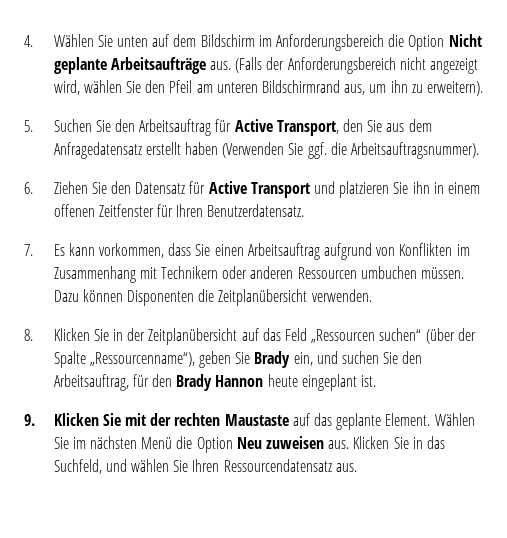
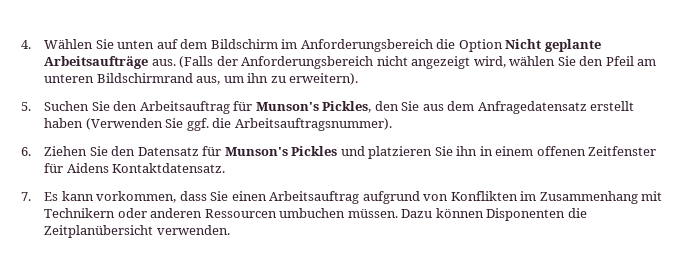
[234,119,339,136] Active Transport, -> [255,101,372,113] Munson's Pickles,
[208,181,310,198] Active Transport -> [224,146,338,156] Munson's Pickles
[176,204,305,217] Ihren Benutzerdatensatz. -> [66,163,226,173] Aidens Kontaktdatensatz.
[24,328,476,345] [53,351,423,368] [53,374,376,391] [24,413,475,430] [53,436,445,453] [53,459,357,474] // 8. Klicken Sie in der Zeitplanübersicht auf das Feld „Ressourcen suchen“ (über der Spalte „Ressourcenname“), geben Sie Brady ein, und suchen Sie den Arbeitsauftrag, für den Brady Hannon heute eingeplant ist. // 9. Klicken Sie mit der rechten Maustaste auf das geplante Element. Wählen Sie im nächsten Menü die Option Neu zuweisen aus. Klicken Sie in das Suchfeld, und wählen Sie Ihren Ressourcendatensatz aus. -> (230, 230) none

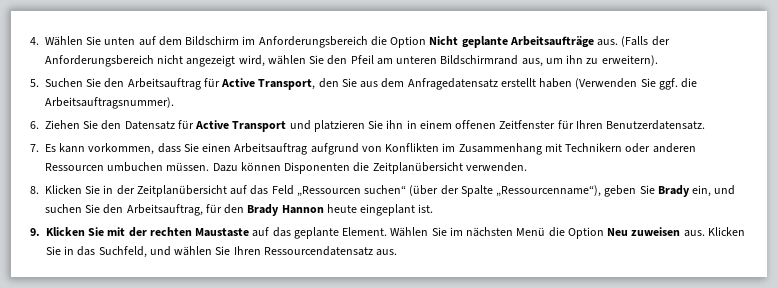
[255,101,372,113] Munson's Pickles, -> [221,78,316,90] Active Transport,
[224,146,338,156] Munson's Pickles -> [195,120,287,132] Active Transport
[66,163,226,173] Aidens Kontaktdatensatz. -> [575,120,706,130] Ihren Benutzerdatensatz.
(230, 230) none -> [30,185,736,197] [45,204,434,216] [30,227,745,239] [46,246,398,258] // 8. Klicken Sie in der Zeitplanübersicht auf das Feld „Ressourcen suchen“ (über der Spalte „Ressourcenname“), geben Sie Brady ein, und suchen Sie den Arbeitsauftrag, für den Brady Hannon heute eingeplant ist. // 9. Klicken Sie mit der rechten Maustaste auf das geplante Element. Wählen Sie im nächsten Menü die Option Neu zuweisen aus. Klicken Sie in das Suchfeld, und wählen Sie Ihren Ressourcendatensatz aus.

